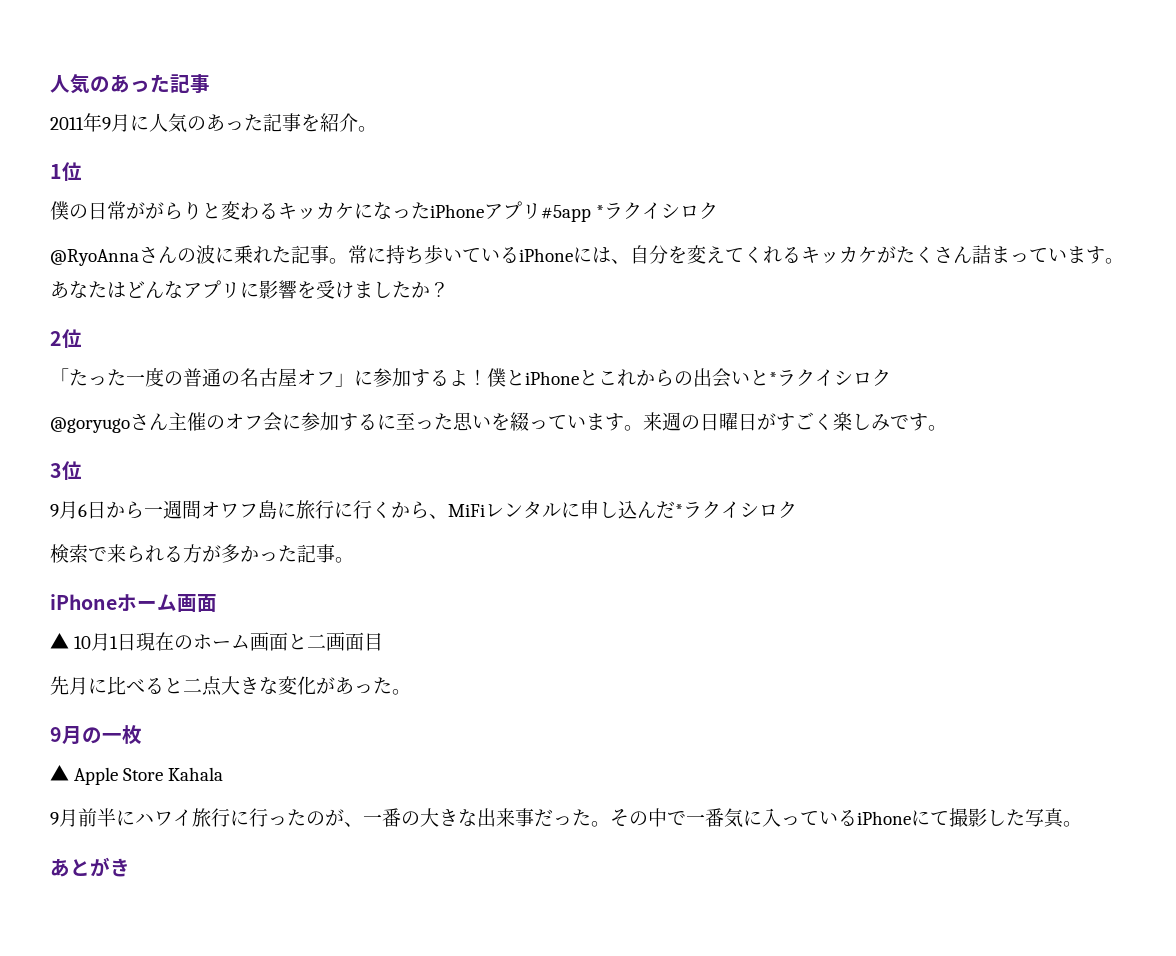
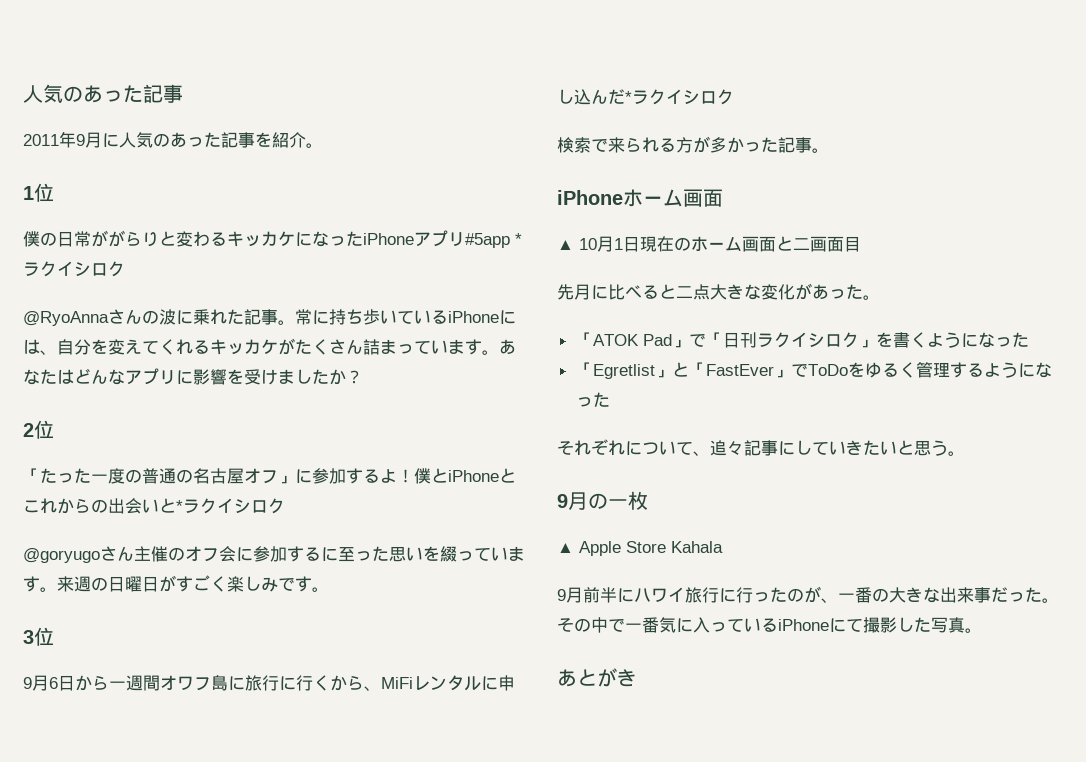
(411, 692) none -> [575,332,1029,348] [575,362,1052,379] [575,392,610,407] [557,439,965,456] // 「ATOK Pad」で「日刊ラクイシロク」を書くようになった // 「Egretlist」と「FastEver」でToDoをゆるく管理するようになった // それぞれについて、追々記事にしていきたいと思う。

